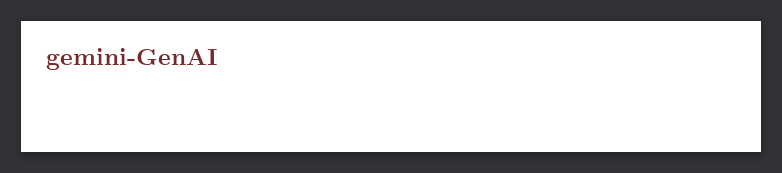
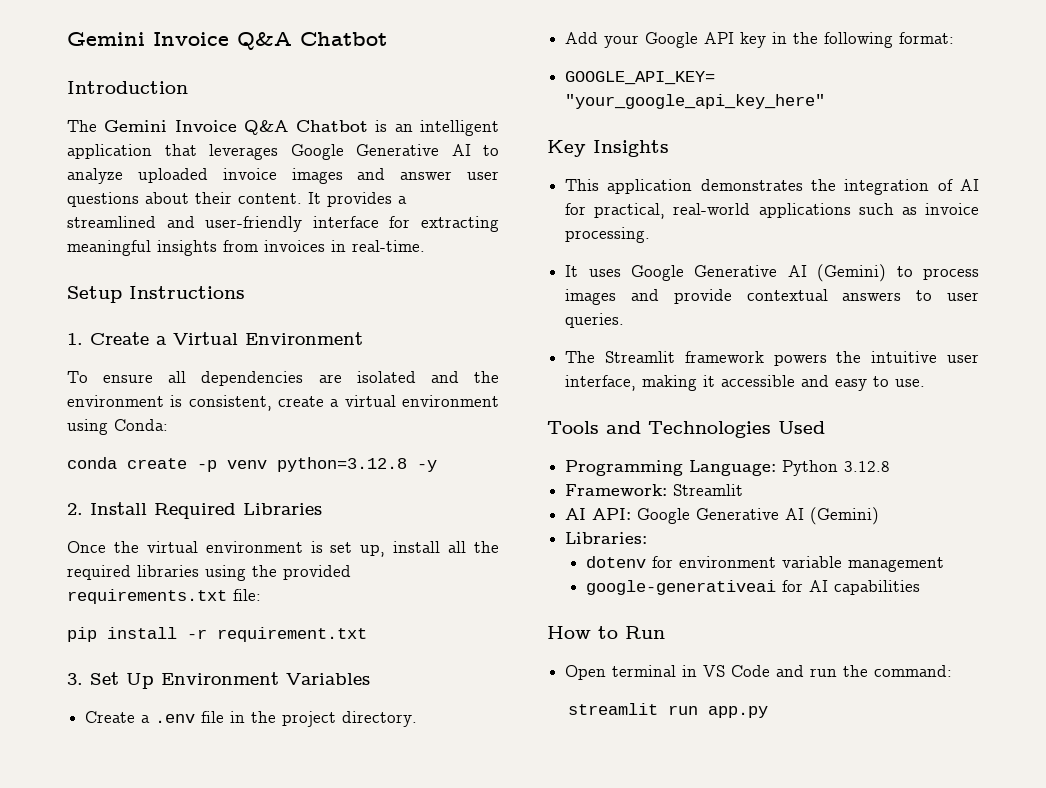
[46,48,217,70] gemini-GenAI -> [67,32,387,50] [67,81,188,94] [67,120,499,136] [67,144,499,160] [67,168,499,184] [67,192,407,207] [67,216,499,232] [67,240,425,256] [67,286,245,303] [67,332,363,345] [67,371,500,386] [67,395,499,411] [67,419,168,435] [67,457,437,472] [67,502,322,519] [67,541,500,557] [67,565,351,581] [67,589,261,604] [67,627,367,642] [67,672,370,689] [85,711,418,727] [565,32,955,48] [565,71,716,85] [565,94,826,109] [547,140,669,157] [565,179,979,195] [565,203,979,219] [565,227,651,243] [565,264,979,282] [565,289,979,305] [565,313,625,328] [565,351,979,366] [565,375,926,391] [547,421,825,438] [565,460,891,476] [565,484,744,496] [565,507,880,525] [565,532,648,544] [586,556,945,572] [586,580,921,595] [547,626,665,639] [565,665,953,680] [567,703,768,718] Gemini Invoice Q&A Chatbot // Introduction // The Gemini Invoice Q&A Chatbot is an intelligent application that leverages Google Generative AI to analyze uploaded invoice images and answer user questions about their content. It provides a streamlined and user-friendly interface for extracting meaningful insights from invoices in real-time. // Setup Instructions // 1. Create a Virtual Environment // To ensure all dependencies are isolated and the environment is consistent, create a virtual environment using Conda: // conda create -p venv python=3.12.8 -y // 2. Install Required Libraries // Once the virtual environment is set up, install all the required libraries using the provided requirements.txt file: // pip install -r requirement.txt // 3. Set Up Environment Variables // Create a .env file in the project directory. // Add your Google API key in the following format: // GOOGLE_API_KEY= "your_google_api_key_here" // Key Insights // This application demonstrates the integration of AI for practical, real-world applications such as invoice processing. // It uses Google Generative AI (Gemini) to process images and provide contextual answers to user queries. // The Streamlit framework powers the intuitive user interface, making it accessible and easy to use. // Tools and Technologies Used // Programming Language: Python 3.12.8 // Framework: Streamlit // AI API: Google Generative AI (Gemini) // Libraries: // dotenv for environment variable management // google-generativeai for AI capabilities // How to Run // Open terminal in VS Code and run the command: // streamlit run app.py

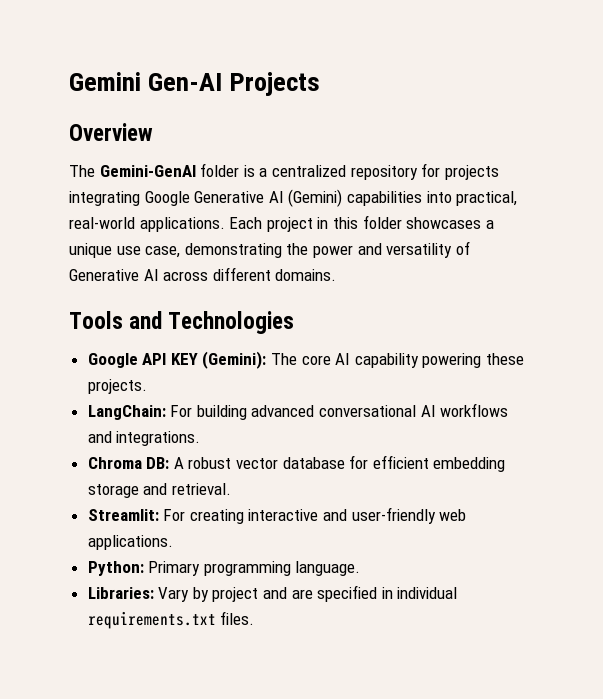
[67,32,387,50] [67,81,188,94] [67,120,499,136] [67,144,499,160] [67,168,499,184] [67,192,407,207] [67,216,499,232] [67,240,425,256] [67,286,245,303] [67,332,363,345] [67,371,500,386] [67,395,499,411] [67,419,168,435] [67,457,437,472] [67,502,322,519] [67,541,500,557] [67,565,351,581] [67,589,261,604] [67,627,367,642] [67,672,370,689] [85,711,418,727] [565,32,955,48] [565,71,716,85] [565,94,826,109] [547,140,669,157] [565,179,979,195] [565,203,979,219] [565,227,651,243] [565,264,979,282] [565,289,979,305] [565,313,625,328] [565,351,979,366] [565,375,926,391] [547,421,825,438] [565,460,891,476] [565,484,744,496] [565,507,880,525] [565,532,648,544] [586,556,945,572] [586,580,921,595] [547,626,665,639] [565,665,953,680] [567,703,768,718] Gemini Invoice Q&A Chatbot // Introduction // The Gemini Invoice Q&A Chatbot is an intelligent application that leverages Google Generative AI to analyze uploaded invoice images and answer user questions about their content. It provides a streamlined and user-friendly interface for extracting meaningful insights from invoices in real-time. // Setup Instructions // 1. Create a Virtual Environment // To ensure all dependencies are isolated and the environment is consistent, create a virtual environment using Conda: // conda create -p venv python=3.12.8 -y // 2. Install Required Libraries // Once the virtual environment is set up, install all the required libraries using the provided requirements.txt file: // pip install -r requirement.txt // 3. Set Up Environment Variables // Create a .env file in the project directory. // Add your Google API key in the following format: // GOOGLE_API_KEY= "your_google_api_key_here" // Key Insights // This application demonstrates the integration of AI for practical, real-world applications such as invoice processing. // It uses Google Generative AI (Gemini) to process images and provide contextual answers to user queries. // The Streamlit framework powers the intuitive user interface, making it accessible and easy to use. // Tools and Technologies Used // Programming Language: Python 3.12.8 // Framework: Streamlit // AI API: Google Generative AI (Gemini) // Libraries: // dotenv for environment variable management // google-generativeai for AI capabilities // How to Run // Open terminal in VS Code and run the command: // streamlit run app.py -> [69,72,321,96] [69,123,153,141] [69,163,499,180] [69,189,518,207] [69,215,494,232] [69,241,470,258] [69,267,337,281] [69,311,295,334] [87,351,525,369] [87,379,147,394] [87,403,509,420] [87,431,201,446] [87,455,506,472] [87,483,231,498] [87,507,467,524] [87,535,173,550] [87,561,361,576] [87,585,458,602] [87,611,255,629] Gemini Gen-AI Projects // Overview // The Gemini-GenAI folder is a centralized repository for projects integrating Google Generative AI (Gemini) capabilities into practical, real-world applications. Each project in this folder showcases a unique use case, demonstrating the power and versatility of Generative AI across different domains. // Tools and Technologies // Google API KEY (Gemini): The core AI capability powering these projects. // LangChain: For building advanced conversational AI workflows and integrations. // Chroma DB: A robust vector database for efficient embedding storage and retrieval. // Streamlit: For creating interactive and user-friendly web applications. // Python: Primary programming language. // Libraries: Vary by project and are specified in individual requirements.txt files.

